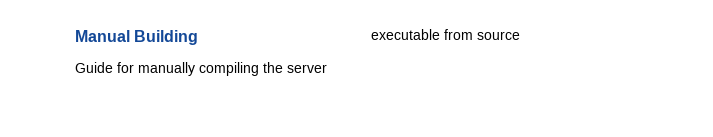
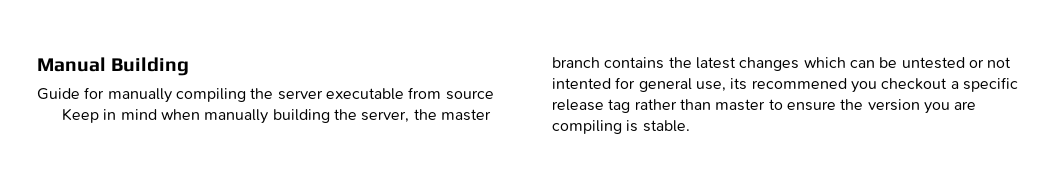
(520, 35) none -> [62,108,491,124] [552,57,1012,71] [552,77,1018,93] [552,99,977,114] [552,120,690,134] // Keep in mind when manually building the server, the master branch contains the latest changes which can be untested or not intented for general use, its recommened you checkout a specific release tag rather than master to ensure the version you are compiling is stable.

